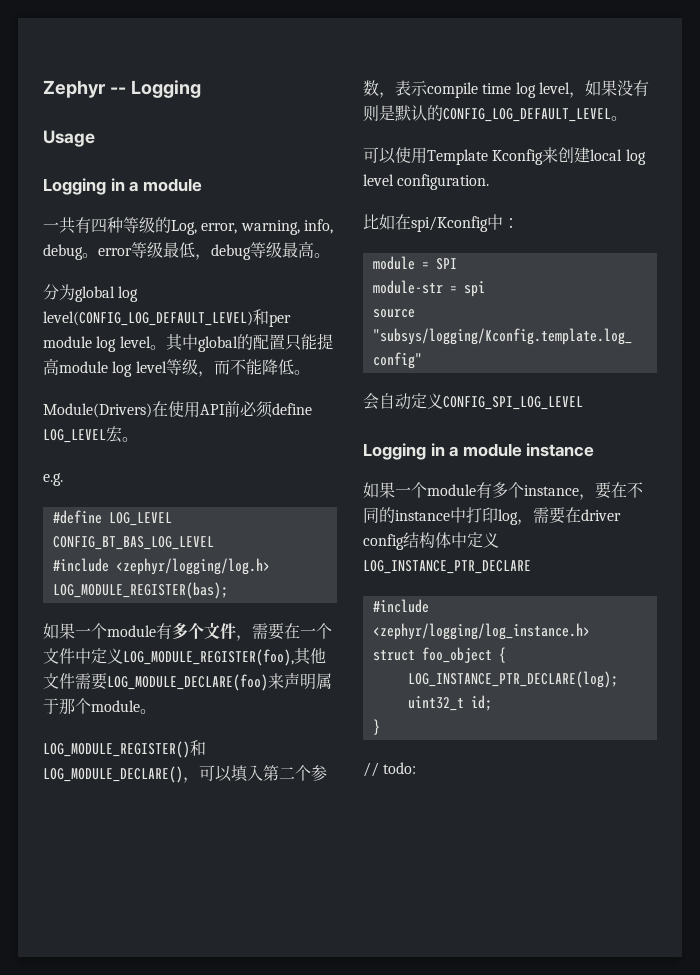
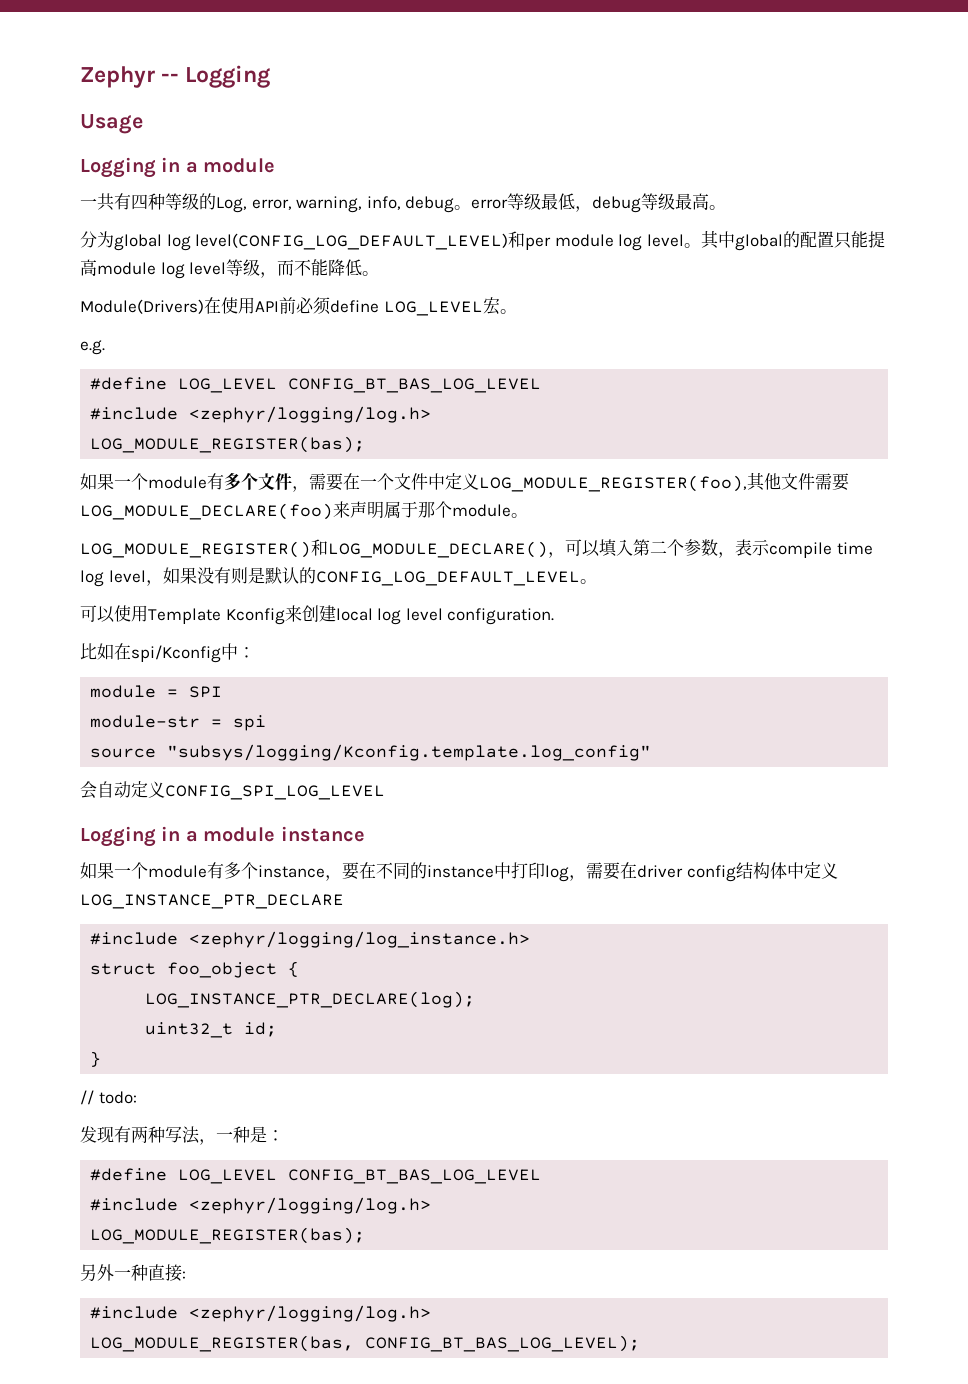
(417, 768) none -> [80,1126,284,1145] [90,1168,542,1184] [90,1197,432,1214] [90,1227,366,1244] [80,1264,186,1282] [90,1305,432,1322] [90,1335,641,1352] // 发现有两种写法，一种是： // #define LOG_LEVEL CONFIG_BT_BAS_LOG_LEVEL // #include <zephyr/logging/log.h> // LOG_MODULE_REGISTER(bas); // 另外一种直接: // #include <zephyr/logging/log.h> // LOG_MODULE_REGISTER(bas, CONFIG_BT_BAS_LOG_LEVEL);

